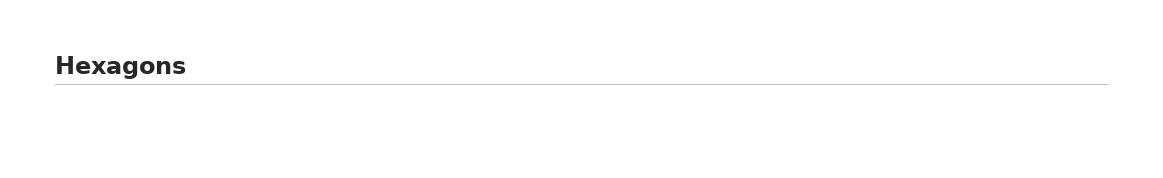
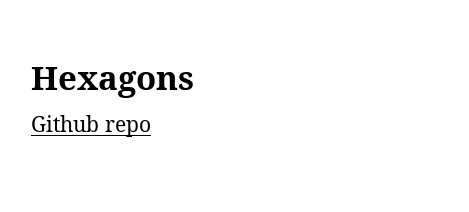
(186, 67) none -> [31,115,151,137] // Github repo

